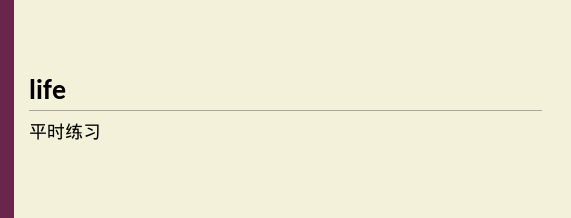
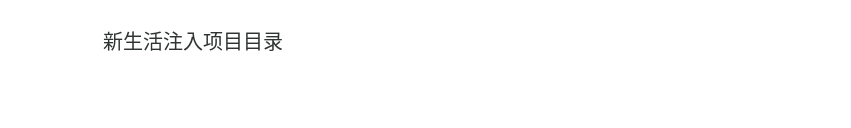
[29,79,66,99] [29,123,101,140] life // 平时练习 -> [103,31,283,51] 新生活注入项目目录

